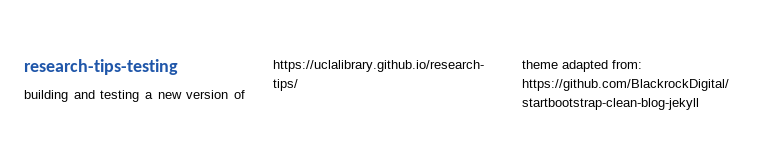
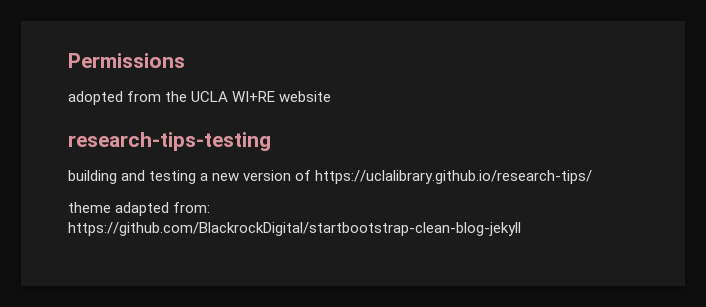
(24, 67) none -> [68,53,185,68] [68,91,332,105] Permissions // adopted from the UCLA WI+RE website //

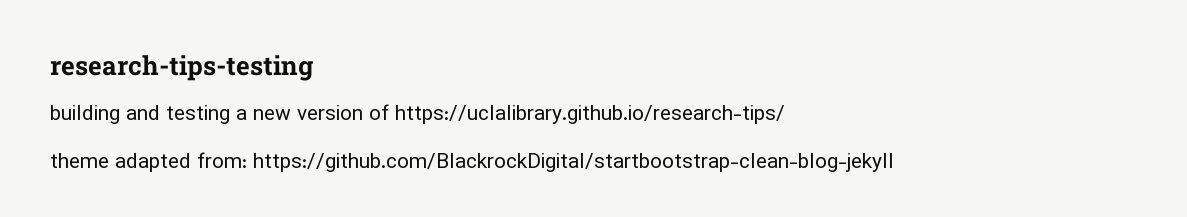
[68,53,185,68] [68,91,332,105] Permissions // adopted from the UCLA WI+RE website // -> (50, 68) none

